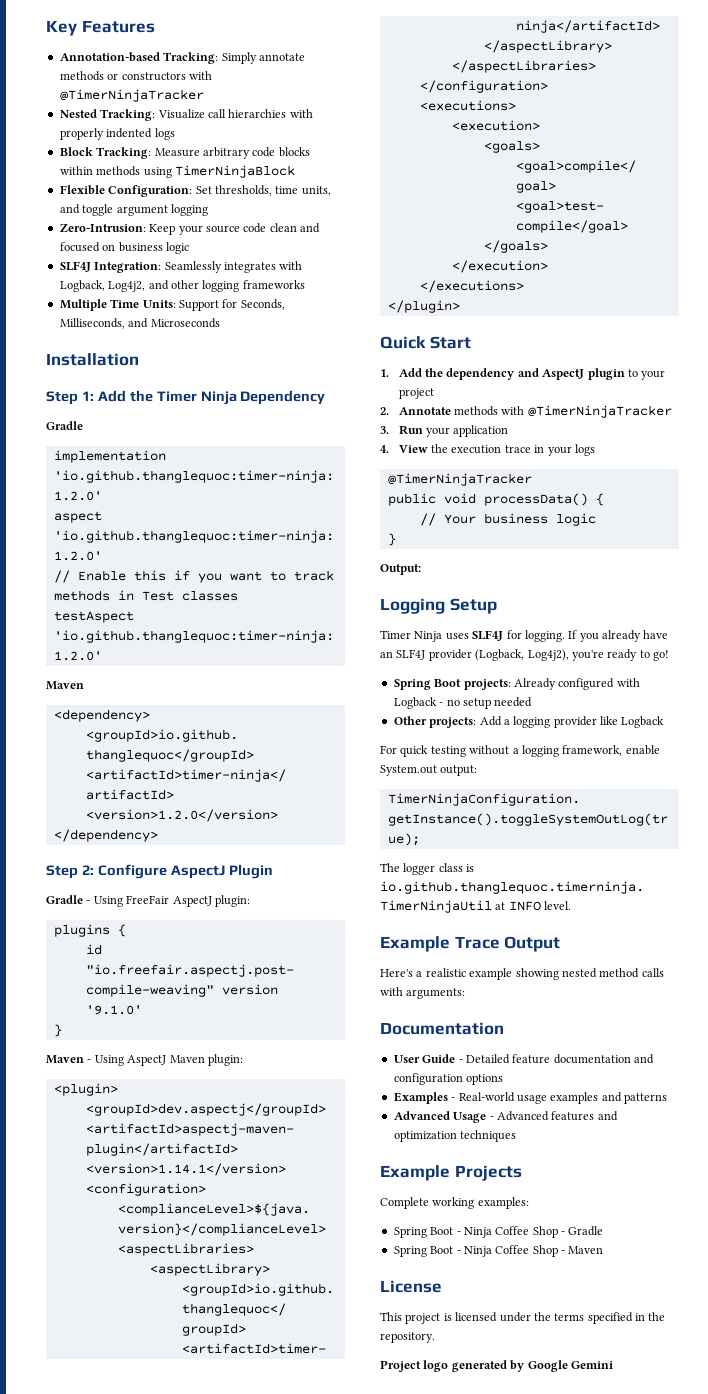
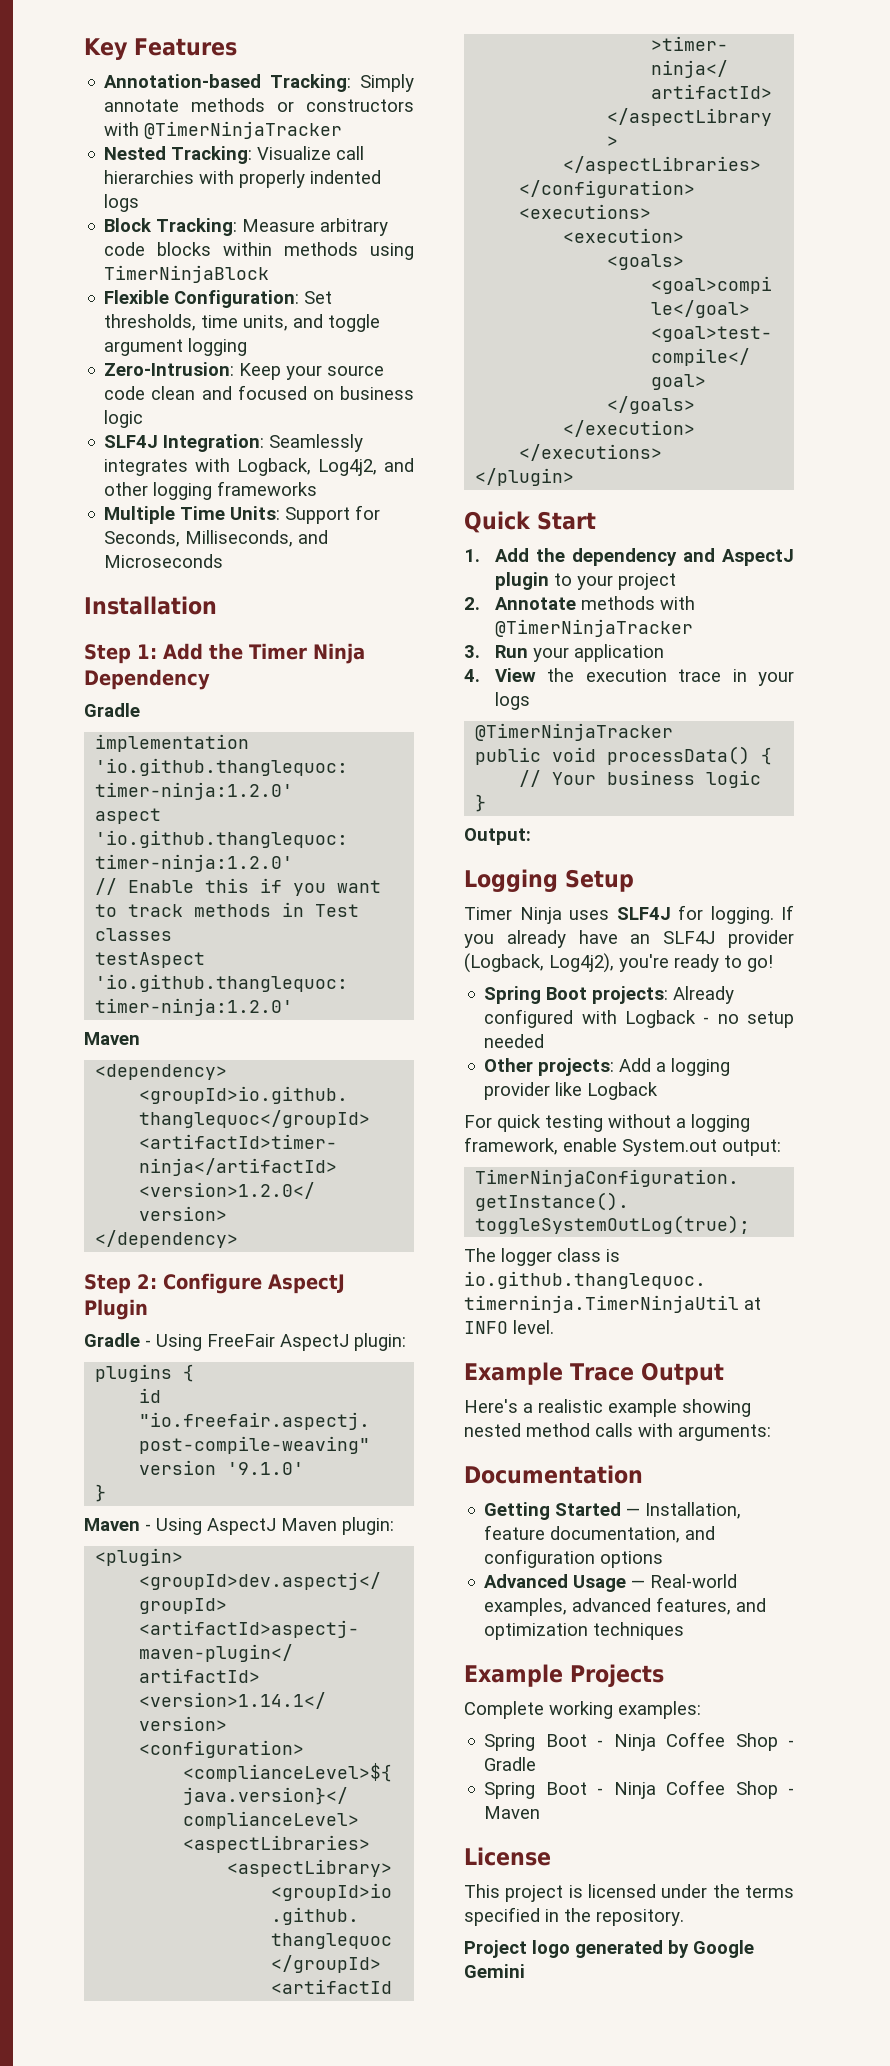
[393,1054,654,1064] [393,1073,504,1085] [393,1092,667,1104] [393,1111,595,1123] User Guide - Detailed feature documentation and configuration options // Examples - Real-world usage examples and patterns // Advanced Usage - Advanced features -> [484,1502,742,1520] [484,1525,716,1543] [484,1549,664,1568] [484,1574,738,1592] [484,1597,732,1616] Getting Started — Installation, feature documentation, and configuration options // Advanced Usage — Real-world examples, advanced features,

